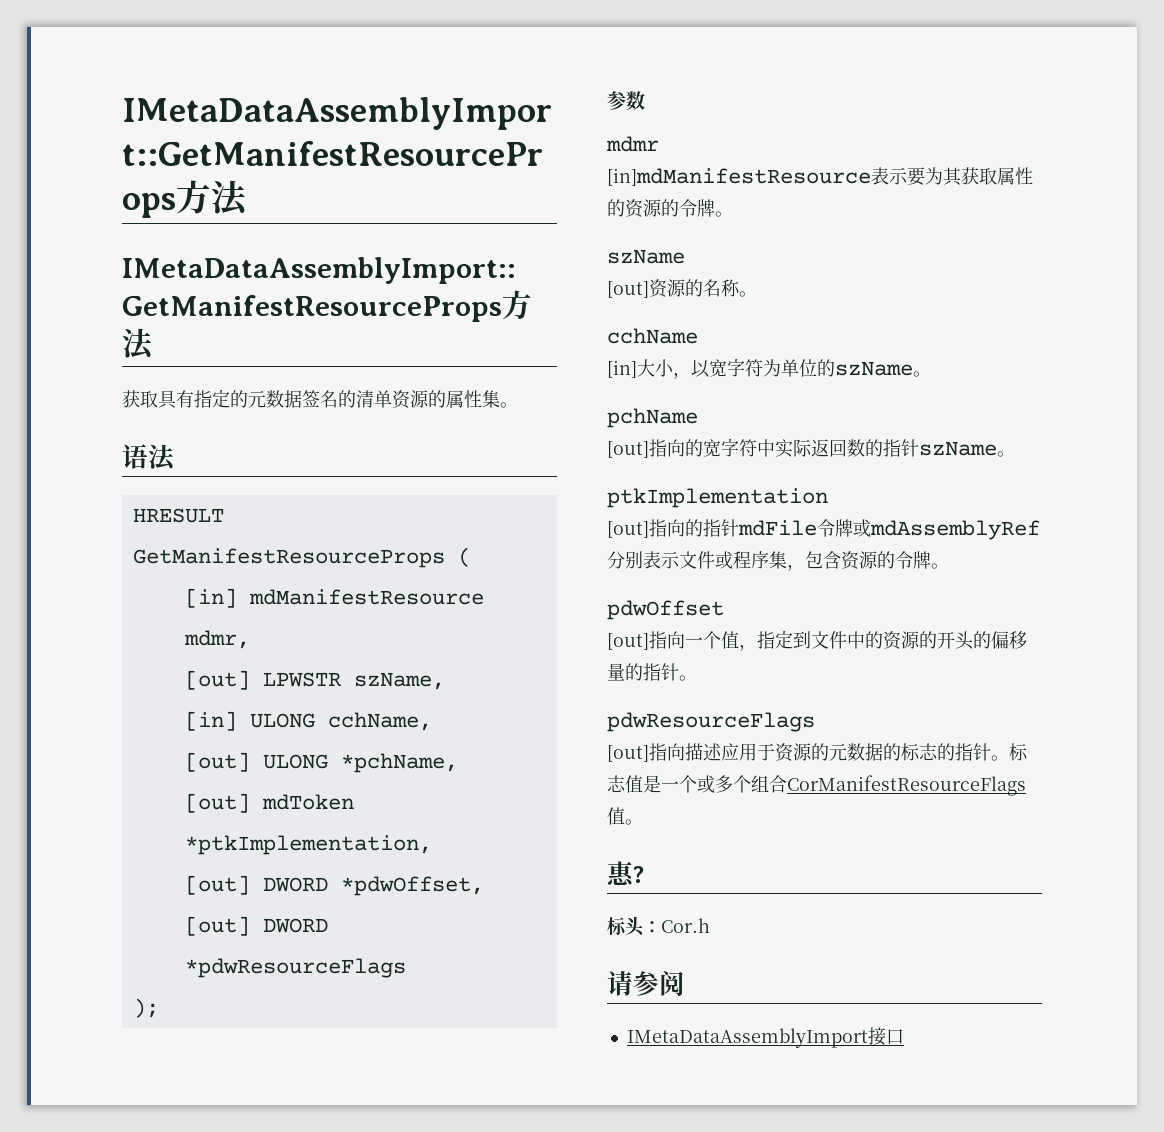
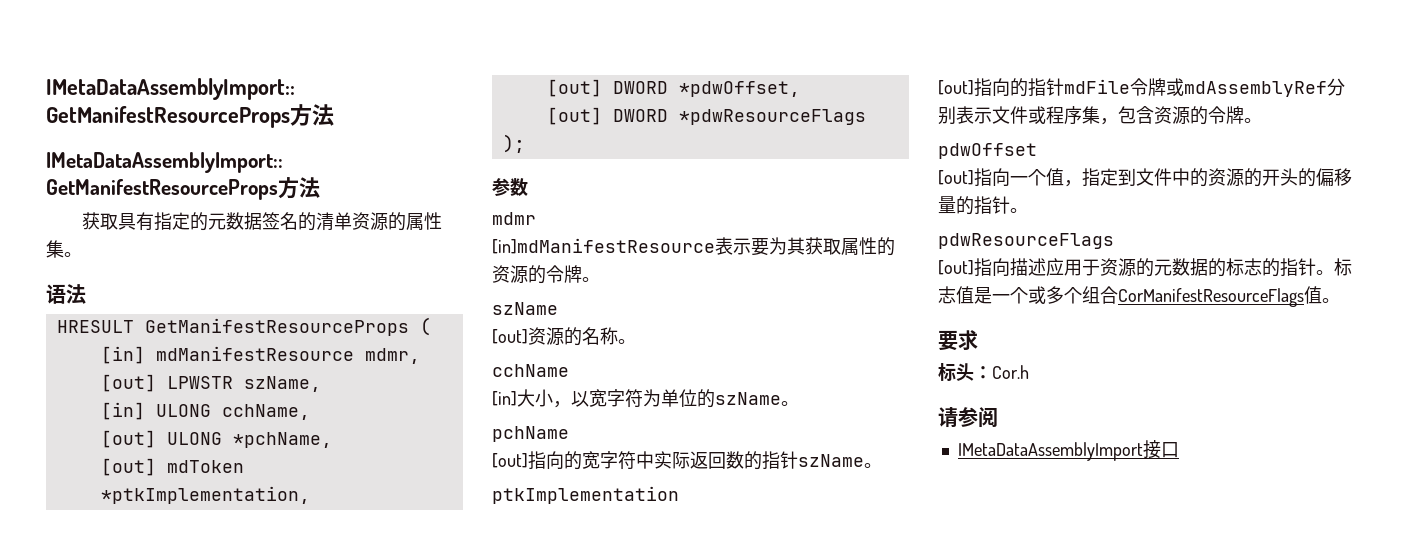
[607,861,644,886] 惠? -> [938,330,978,351] 要求

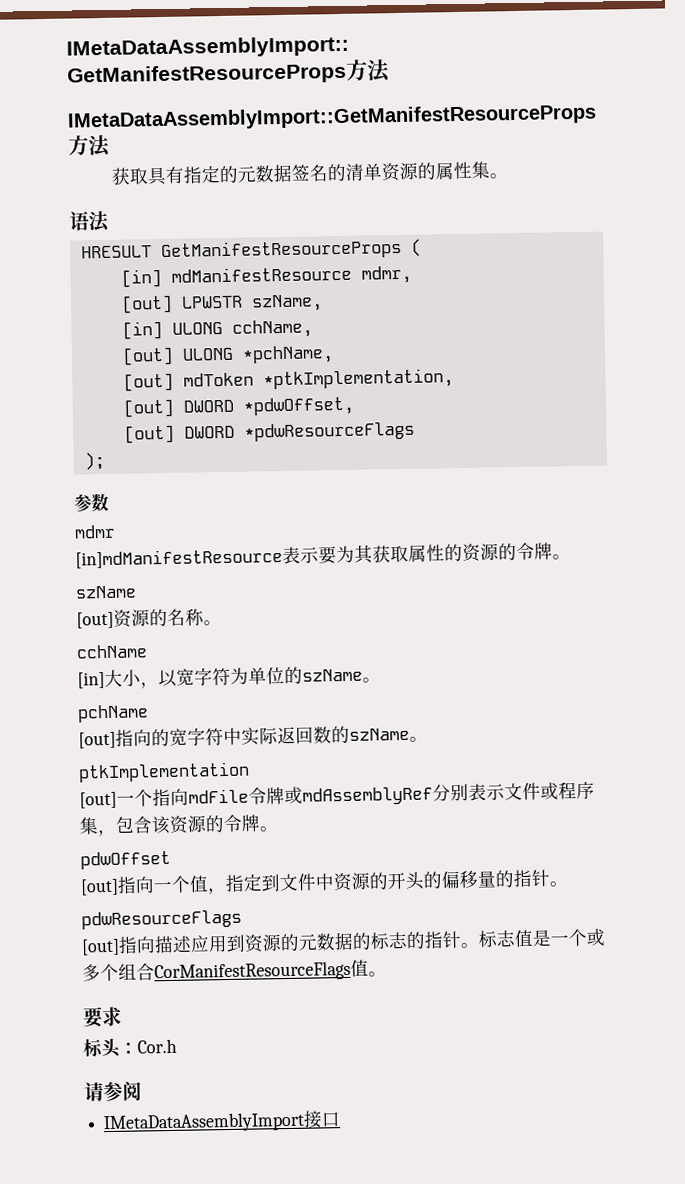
[762,451,798,470] 指针 -> (350, 734) none
[974,78,1064,97] 指向的指针 -> [116,788,189,807] 一个指向
(1154, 115) none -> [151,815,171,835] 该
[1190,168,1208,187] 的 -> (335, 882) none
[1082,259,1100,276] 于 -> [226,934,246,953] 到

